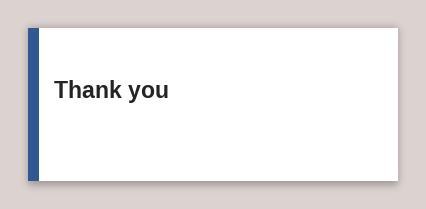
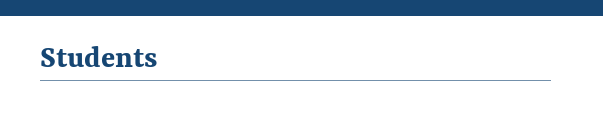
[54,80,170,103] Thank you -> [40,46,157,67] Students

